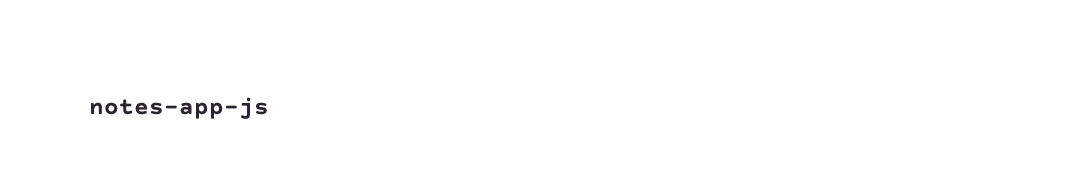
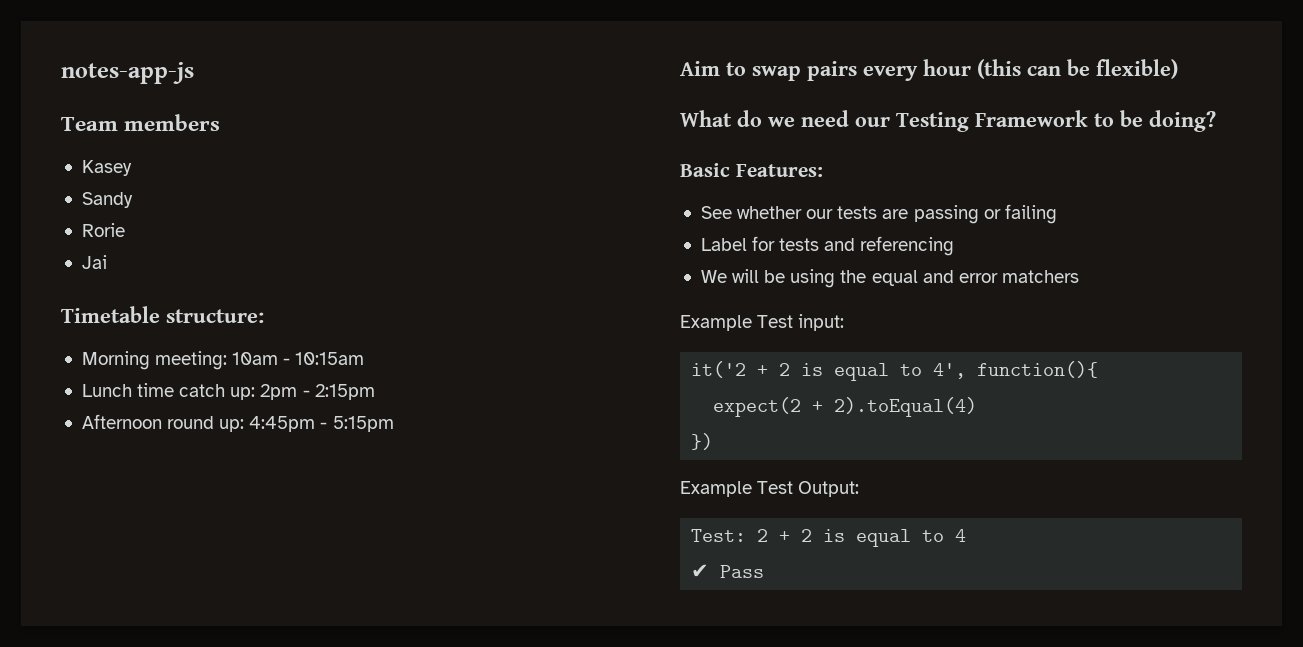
(269, 108) none -> [61,114,221,131] [81,160,132,176] [81,192,133,208] [81,223,125,237] [81,255,107,269] [61,306,264,323] [81,351,365,370] [81,383,375,400] [81,414,394,432] [680,59,1178,81] [680,110,1216,132] [680,163,823,177] [700,204,1057,224] [700,236,955,256] [700,269,1079,288] [680,314,845,331] [691,361,1099,381] [713,397,978,417] [691,433,714,450] [680,481,860,497] [691,529,967,547] [691,564,765,578] // Team members // Kasey // Sandy // Rorie // Jai // Timetable structure: // Morning meeting: 10am - 10:15am // Lunch time catch up: 2pm - 2:15pm // Afternoon round up: 4:45pm - 5:15pm // Aim to swap pairs every hour (this can be flexible) // What do we need our Testing Framework to be doing? // Basic Features: // See whether our tests are passing or failing // Label for tests and referencing // We will be using the equal and error matchers // Example Test input: // it('2 + 2 is equal to 4', function(){ // expect(2 + 2).toEqual(4) // }) // Example Test Output: // Test: 2 + 2 is equal to 4 // ✔ Pass

